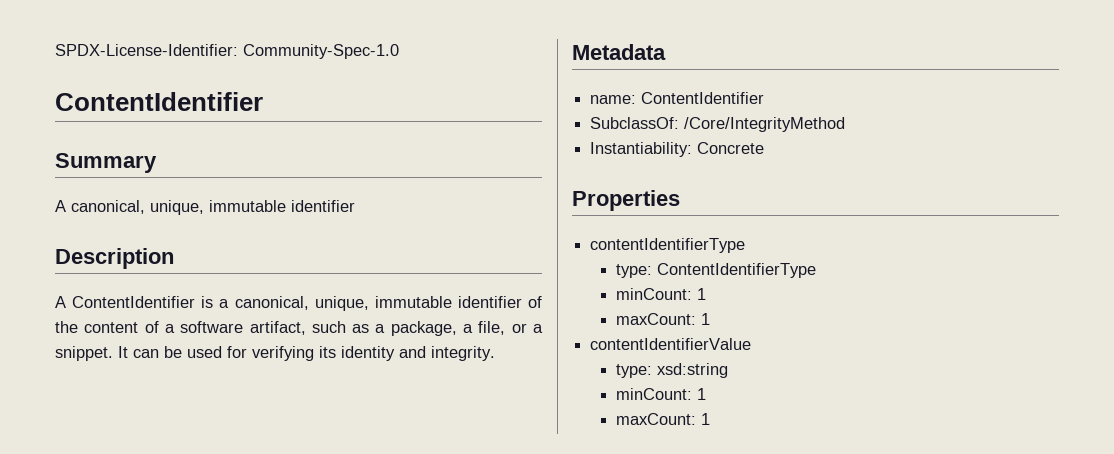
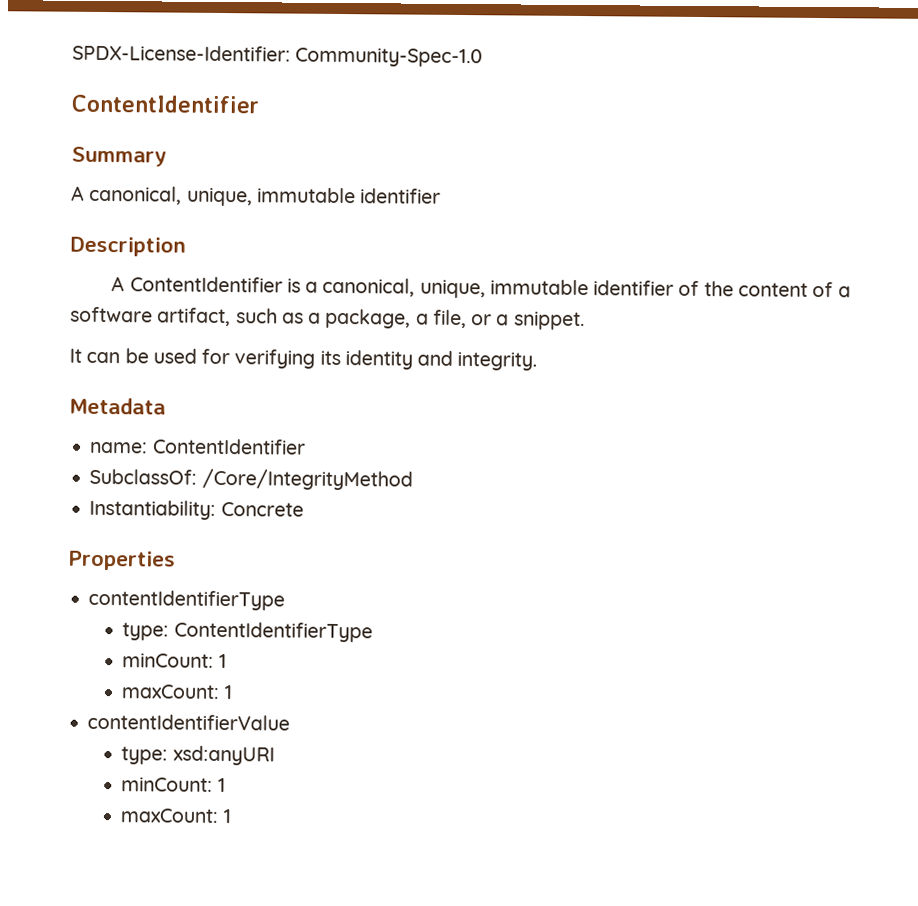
(113, 353) none -> (585, 321) //
[656,363,728,378] xsd:string -> [172,745,275,766] xsd:anyURI

